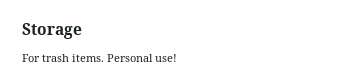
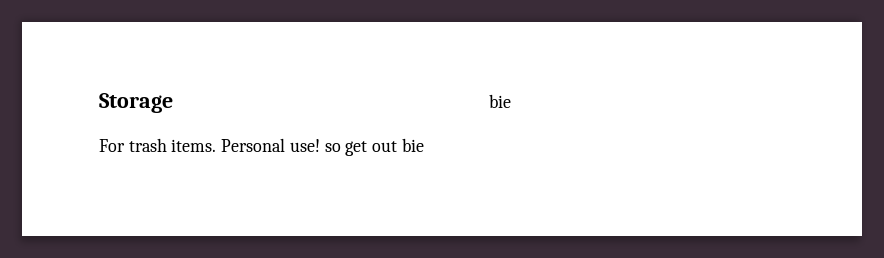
(177, 58) none -> [324,138,424,156] [489,94,511,108] so get out bie bie

